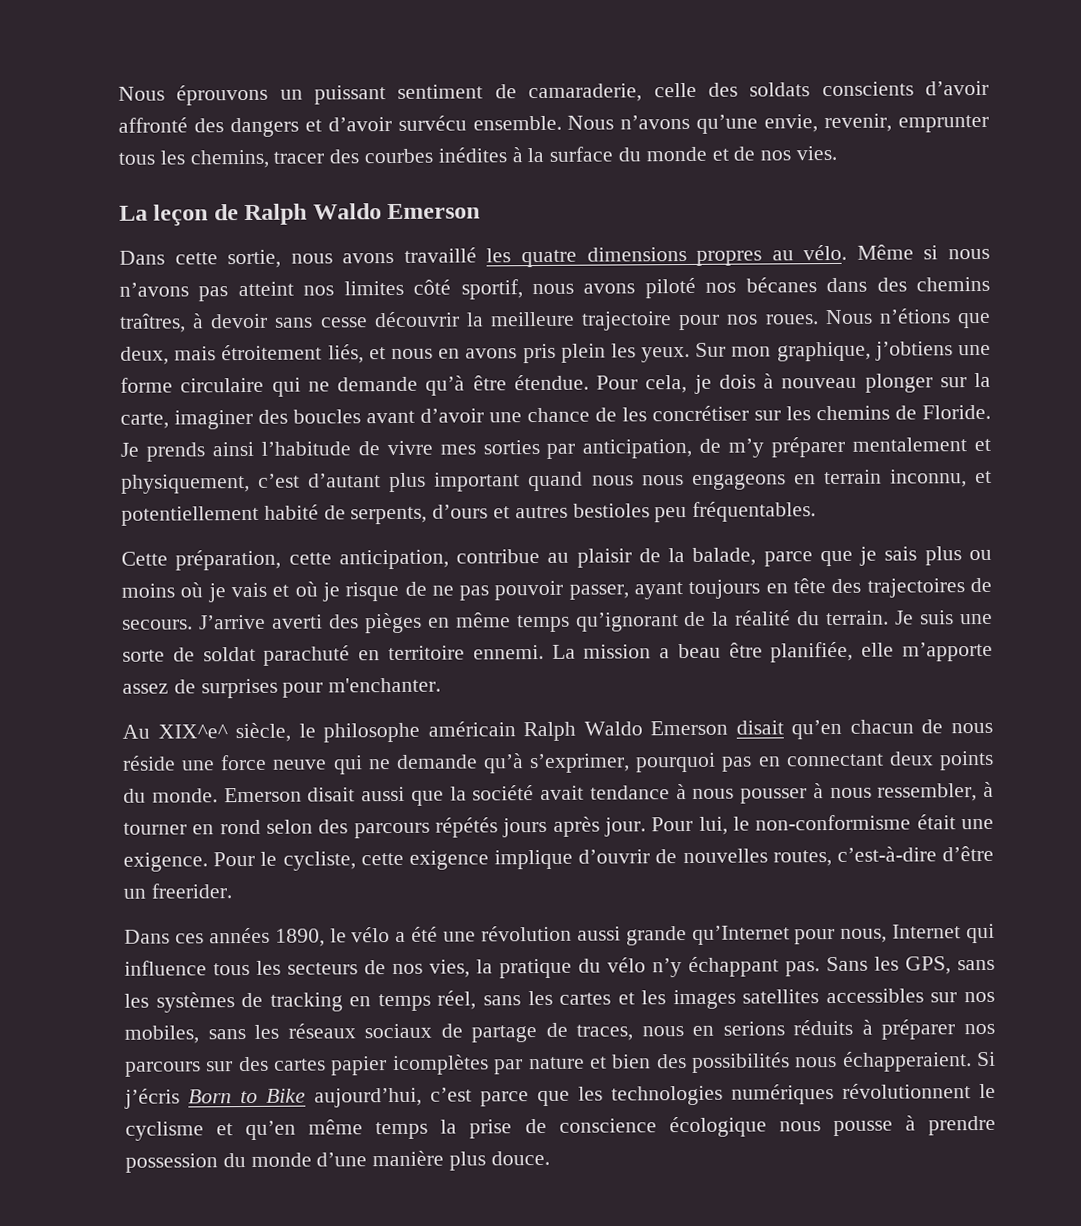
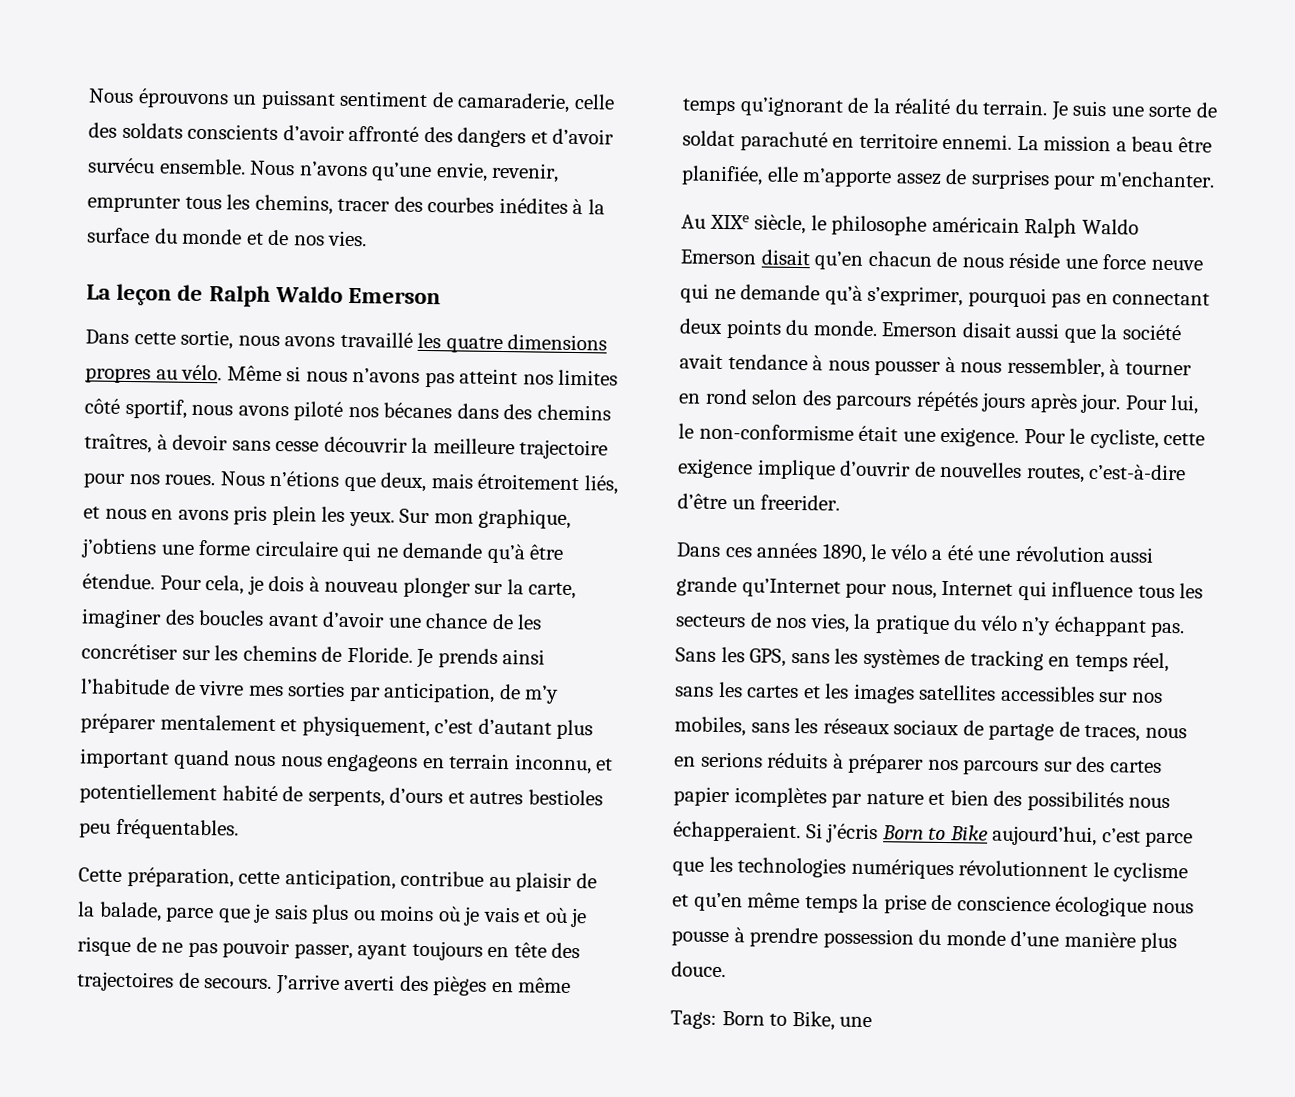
[157,724,228,739] XIX^e^ -> [709,214,750,230] XIXe
(550, 1158) none -> [670,1010,873,1031] // Tags: Born to Bike, une

